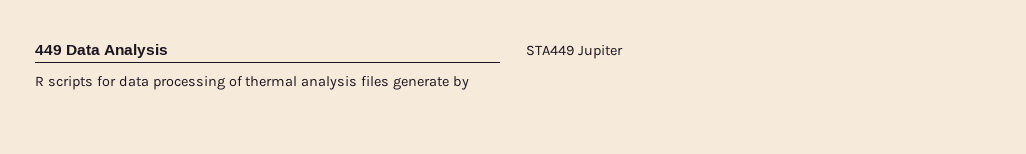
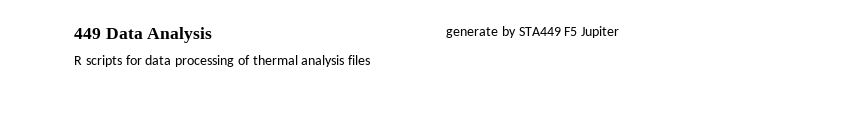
(574, 50) none -> [564,27,578,36] F5

